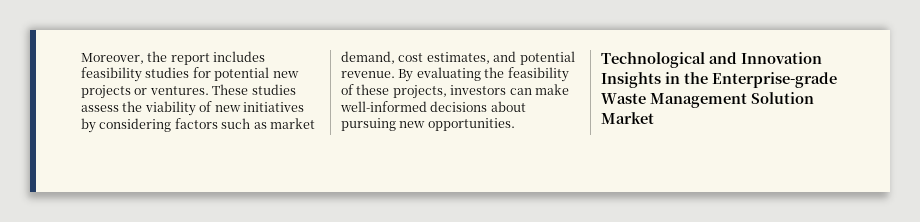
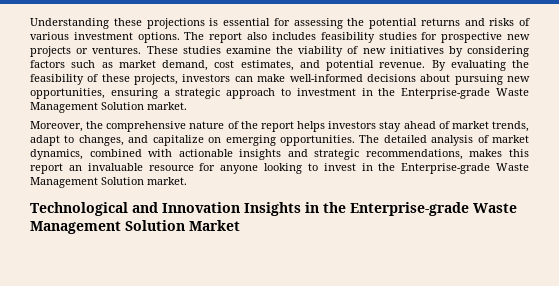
[81,51,210,65] Moreover, the report -> [30,18,530,29] [30,32,268,43] Understanding these projections is essential for assessing the potential returns and risks of various investment options. The report also
[214,67,270,81] potential -> [441,32,503,43] prospective
[81,105,119,112] assess -> [225,46,271,54] examine
[427,118,515,131] opportunities. -> [30,88,529,99] [30,102,187,113] [30,121,529,132] [30,135,529,146] [30,149,529,160] [30,163,529,174] [30,177,187,188] opportunities, ensuring a strategic approach to investment in the Enterprise-grade Waste Management Solution market. // Moreover, the comprehensive nature of the report helps investors stay ahead of market trends, adapt to changes, and capitalize on emerging opportunities. The detailed analysis of market dynamics, combined with actionable insights and strategic recommendations, makes this report an invaluable resource for anyone looking to invest in the Enterprise-grade Waste Management Solution market.

